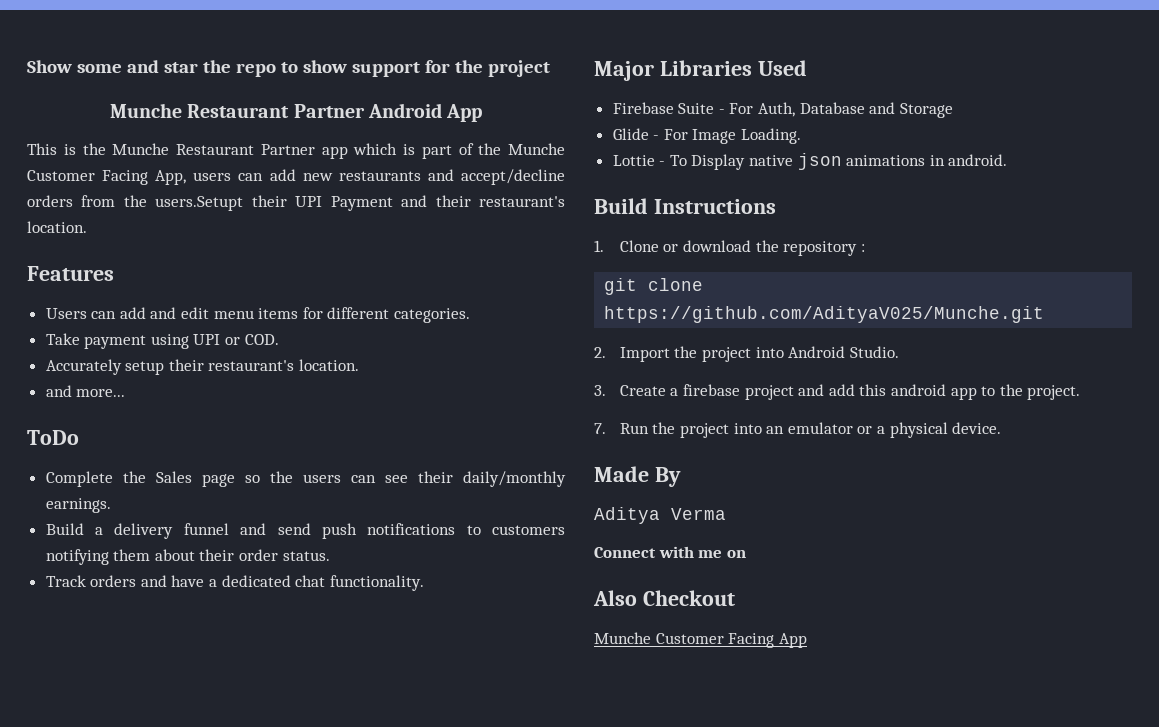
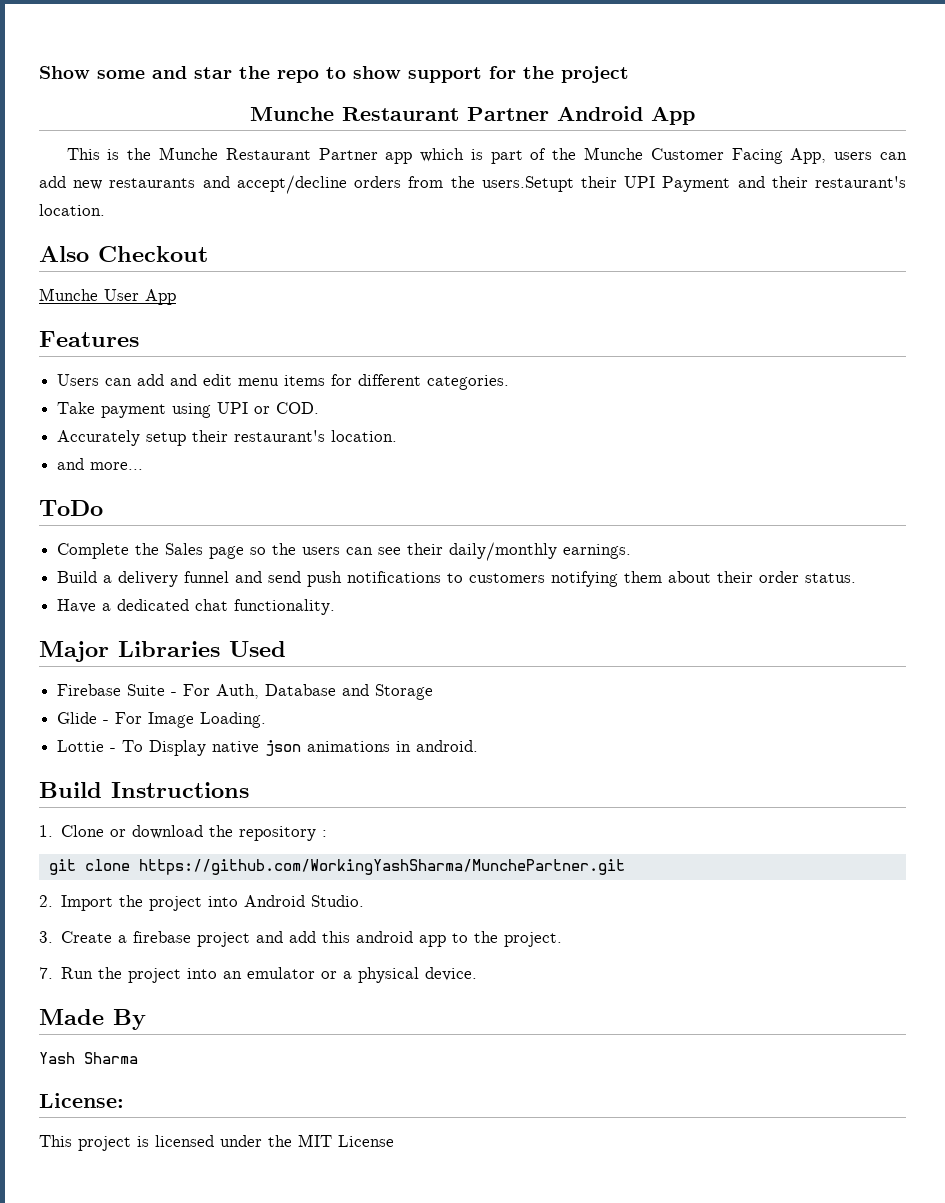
(87, 227) none -> [39,246,208,262] [39,288,176,305] // Also Checkout // Munche User App
[45,575,205,587] Track orders and have -> [57,599,97,613] Have
[604,306,1045,323] https://github.com/AdityaV025/Munche.git -> [138,859,625,875] https://github.com/WorkingYashSharma/MunchePartner.git
[594,507,726,524] [594,546,746,558] [593,590,735,606] [594,632,807,648] Aditya Verma // Connect with me on // Also Checkout // Munche Customer Facing App -> [39,1052,138,1064] [39,1093,124,1108] [39,1134,394,1151] Yash Sharma // License: // This project is licensed under the MIT License

